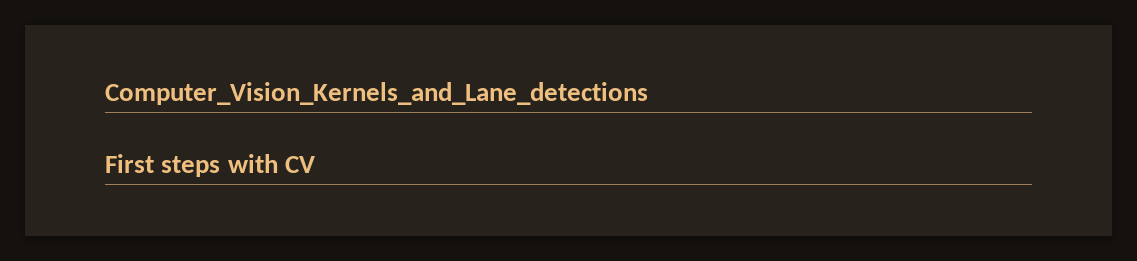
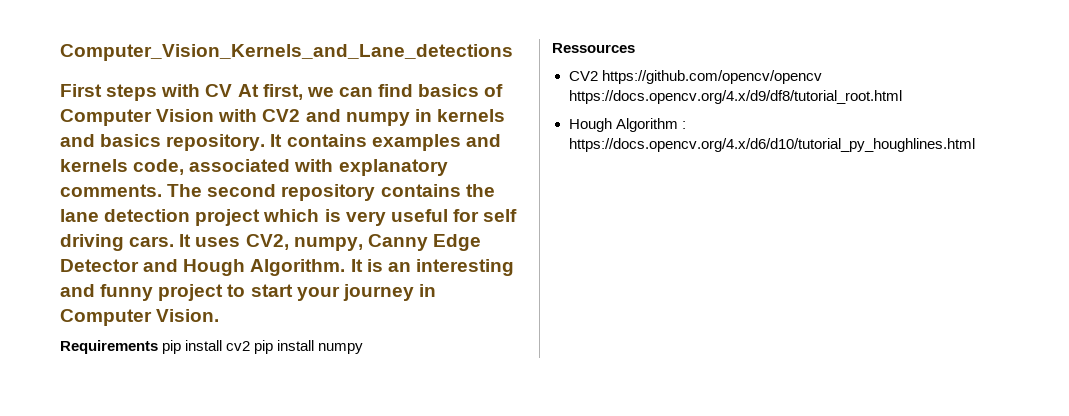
(315, 164) none -> [237,84,504,100] [60,109,505,126] [60,134,501,151] [60,159,448,176] [60,184,495,201] [60,209,518,226] [60,234,481,251] [60,259,514,276] [60,284,436,301] [60,309,220,326] [60,340,364,354] [552,43,635,53] [568,70,822,84] [568,90,902,104] [568,118,686,132] [568,138,975,152] At first, we can find basics of Computer Vision with CV2 and numpy in kernels and basics repository. It contains examples and kernels code, associated with explanatory comments. The second repository contains the lane detection project which is very useful for self driving cars. It uses CV2, numpy, Canny Edge Detector and Hough Algorithm. It is an interesting and funny project to start your journey in Computer Vision. // Requirements pip install cv2 pip install numpy // Ressources // CV2 https://github.com/opencv/opencv https://docs.opencv.org/4.x/d9/df8/tutorial_root.html // Hough Algorithm : https://docs.opencv.org/4.x/d6/d10/tutorial_py_houghlines.html

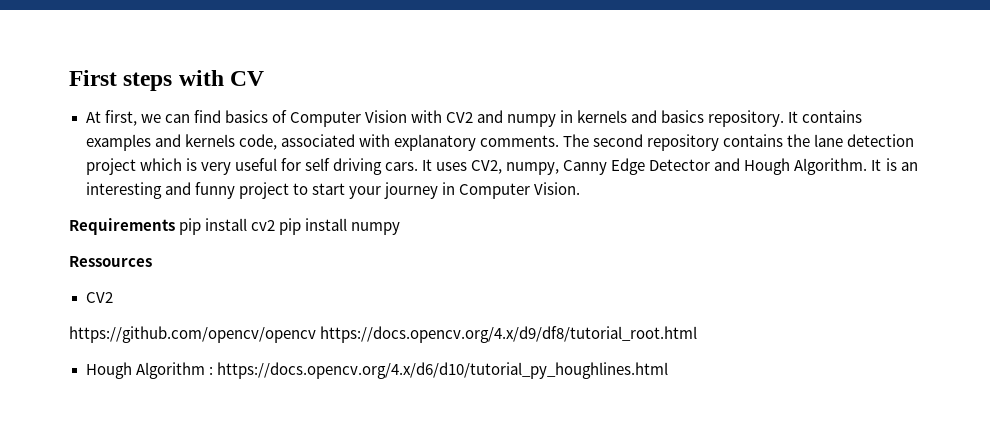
[60,44,513,61] Computer_Vision_Kernels_and_Lane_detections // -> (69, 78) none
(233, 90) none -> (265, 78) //
(598, 76) none -> (113, 297) //

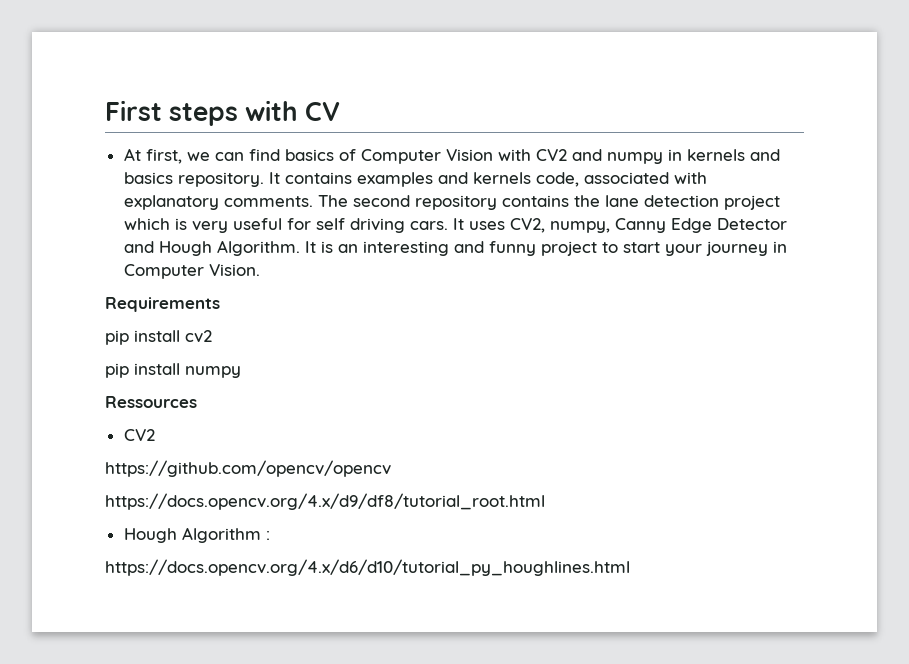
(175, 226) none -> (220, 304) //
(276, 225) none -> (212, 336) //
(316, 334) none -> (391, 468) //
(213, 370) none -> (270, 535) //

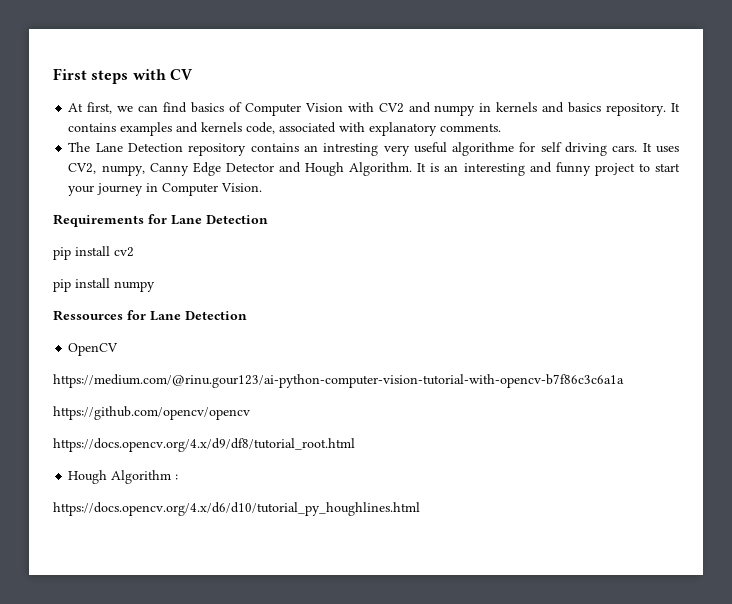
[317,195,780,210] [123,218,187,230] The second repository contains the lane detection project which is -> [68,142,379,156] // The Lane Detection repository contains an intresting
(282, 224) none -> [452,142,515,156] algorithme
(220, 304) none -> [148,214,268,225] for Lane Detection
[123,429,155,441] // CV2 -> [127,310,247,321] [68,343,119,356] [53,374,624,388] for Lane Detection // OpenCV // https://medium.com/@rinu.gour123/ai-python-computer-vision-tutorial-with-opencv-b7f86c3c6a1a

